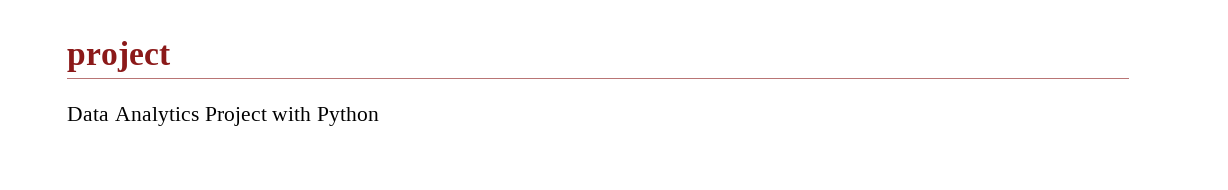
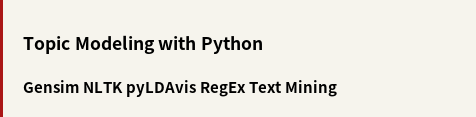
[67,41,171,72] [67,107,380,126] project // Data Analytics Project with Python -> [23,35,264,54] [23,80,338,97] Topic Modeling with Python // Gensim NLTK pyLDAvis RegEx Text Mining

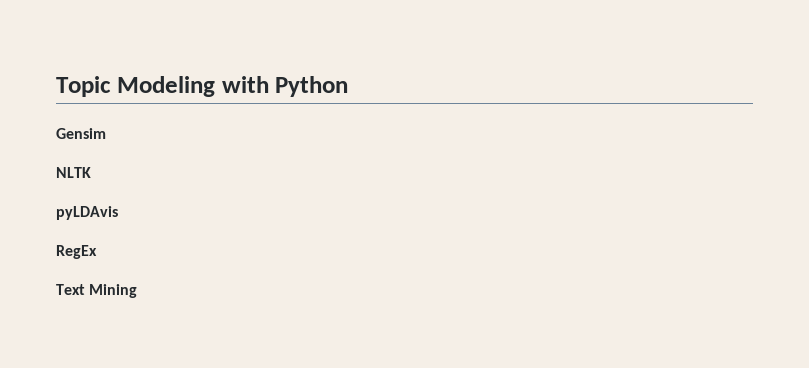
(79, 86) none -> (106, 133) //
(124, 87) none -> (91, 172) //
(197, 88) none -> (118, 213) //
(247, 89) none -> (97, 252) //

